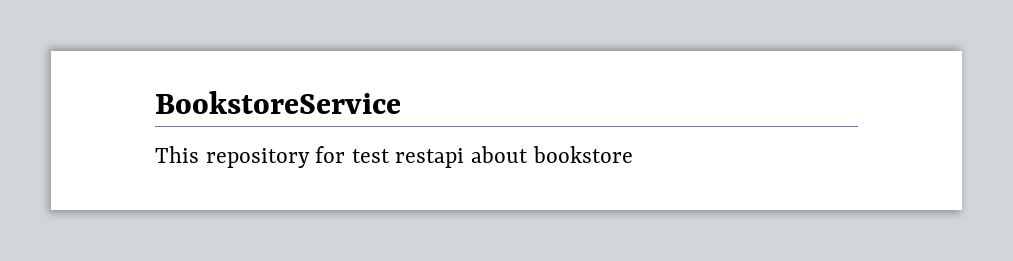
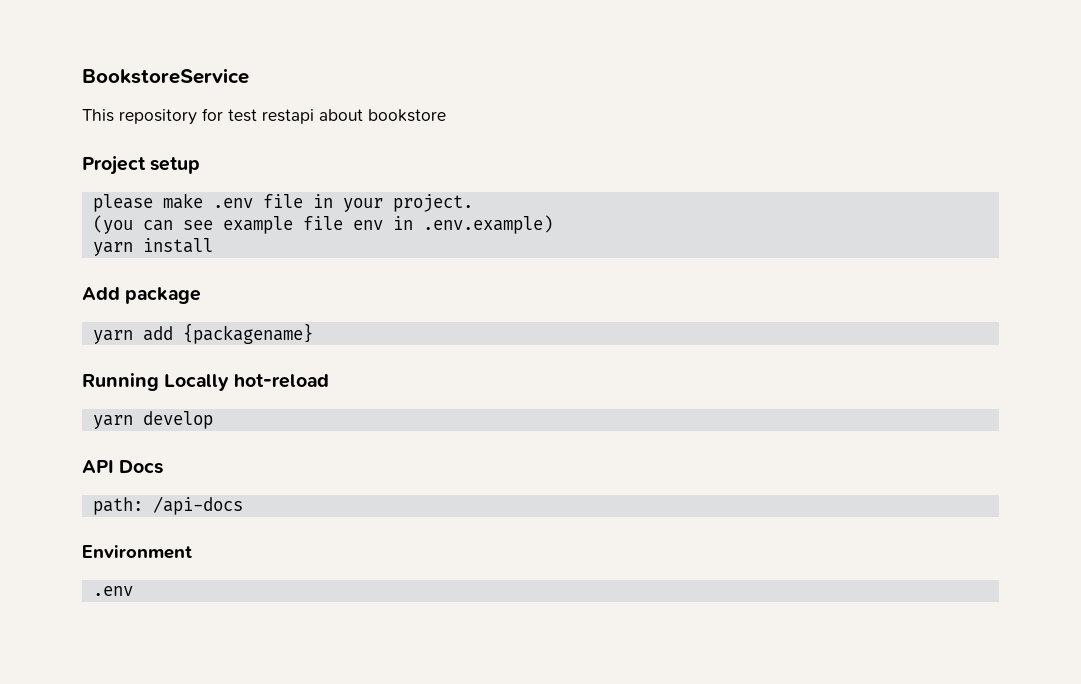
(633, 154) none -> [82,156,201,175] [92,193,473,212] [92,215,553,234] [92,238,213,256] [82,287,202,304] [92,323,313,344] [82,373,329,391] [92,411,213,429] [82,460,164,474] [92,496,243,515] [82,545,192,559] [92,586,133,596] // Project setup // please make .env file in your project. // (you can see example file env in .env.example) // yarn install // Add package // yarn add {packagename} // Running Locally hot-reload // yarn develop // API Docs // path: /api-docs // Environment // .env

